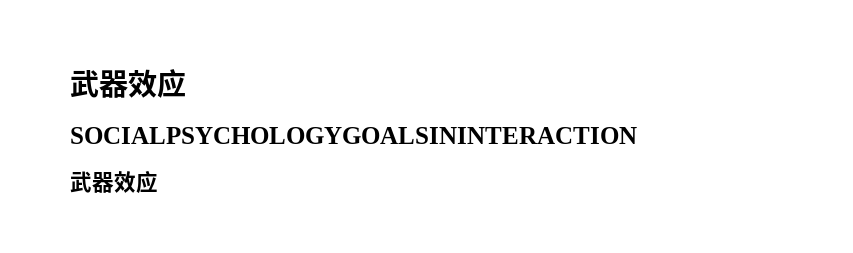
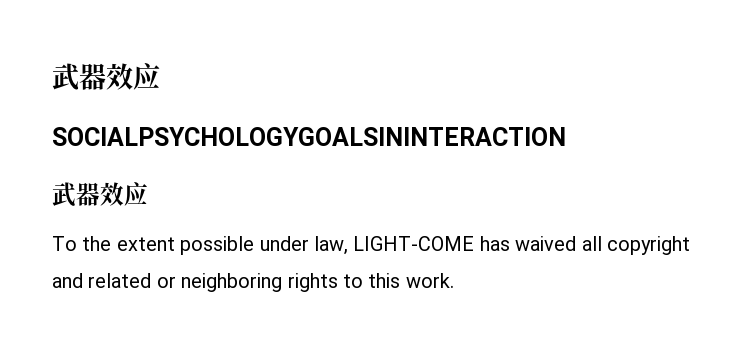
(158, 182) none -> [52,236,690,255] [52,273,454,292] // To the extent possible under law, LIGHT-COME has waived all copyright and related or neighboring rights to this work.

